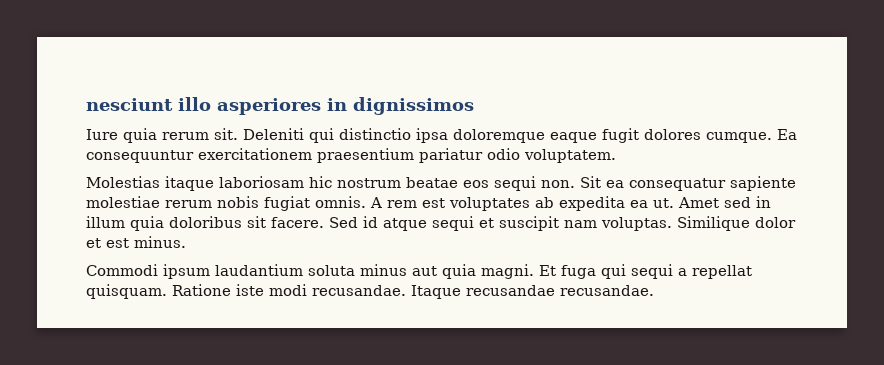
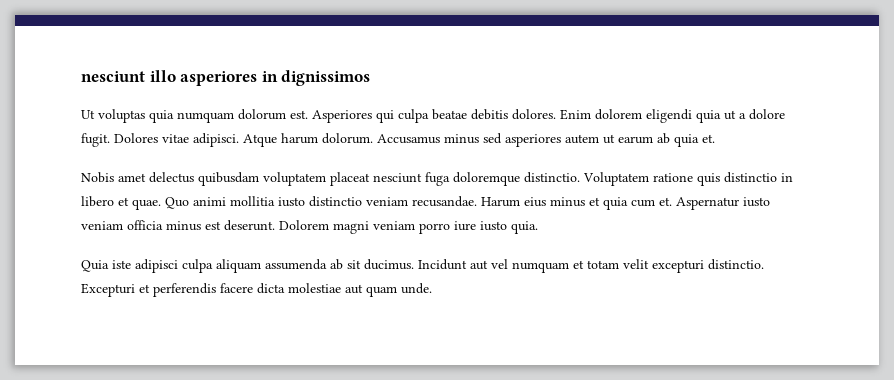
[86,128,797,143] [86,148,616,163] [86,176,796,191] [86,196,771,211] [86,216,796,231] [86,236,186,248] [86,264,752,279] [86,284,654,299] Iure quia rerum sit. Deleniti qui distinctio ipsa doloremque eaque fugit dolores cumque. Ea consequuntur exercitationem praesentium pariatur odio voluptatem. // Molestias itaque laboriosam hic nostrum beatae eos sequi non. Sit ea consequatur sapiente molestiae rerum nobis fugiat omnis. A rem est voluptates ab expedita ea ut. Amet sed in illum quia doloribus sit facere. Sed id atque sequi et suscipit nam voluptas. Similique dolor et est minus. // Commodi ipsum laudantium soluta minus aut quia magni. Et fuga qui sequi a repellat quisquam. Ratione iste modi recusandae. Itaque recusandae recusandae. -> [81,109,785,123] [81,133,715,147] [81,172,793,186] [81,196,770,210] [81,220,538,234] [81,259,764,273] [81,283,432,297] Ut voluptas quia numquam dolorum est. Asperiores qui culpa beatae debitis dolores. Enim dolorem eligendi quia ut a dolore fugit. Dolores vitae adipisci. Atque harum dolorum. Accusamus minus sed asperiores autem ut earum ab quia et. // Nobis amet delectus quibusdam voluptatem placeat nesciunt fuga doloremque distinctio. Voluptatem ratione quis distinctio in libero et quae. Quo animi mollitia iusto distinctio veniam recusandae. Harum eius minus et quia cum et. Aspernatur iusto veniam officia minus est deserunt. Dolorem magni veniam porro iure iusto quia. // Quia iste adipisci culpa aliquam assumenda ab sit ducimus. Incidunt aut vel numquam et totam velit excepturi distinctio. Excepturi et perferendis facere dicta molestiae aut quam unde.

